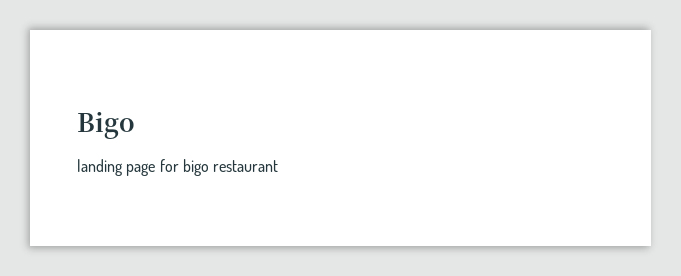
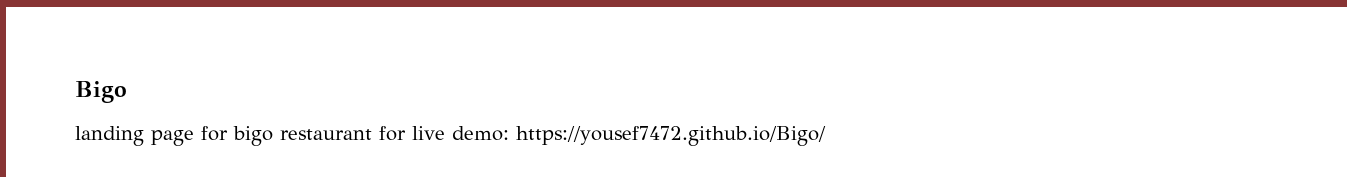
(279, 166) none -> [379,126,826,146] for live demo: https://yousef7472.github.io/Bigo/

